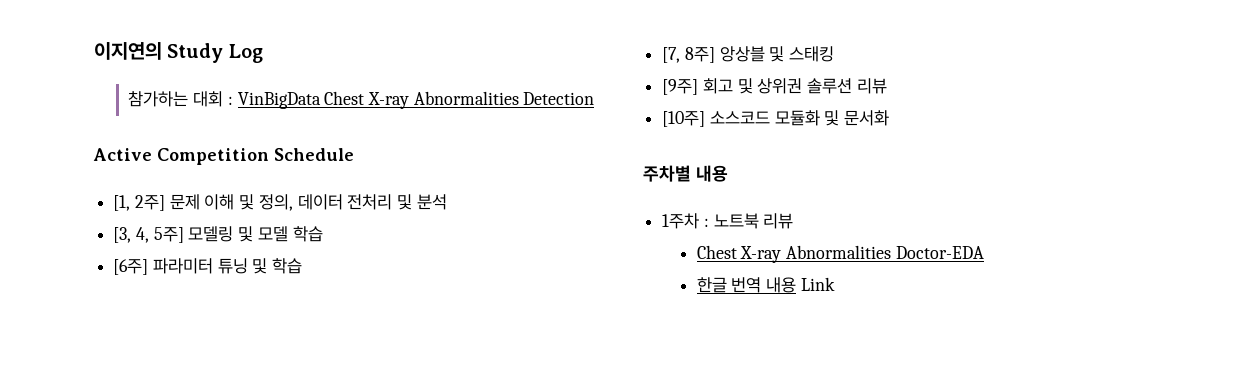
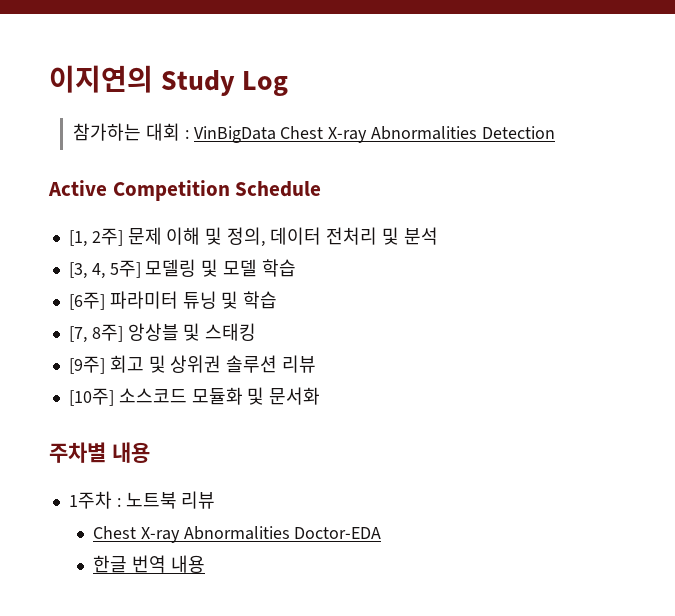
[800,277,835,291] Link -> (205, 564) none

